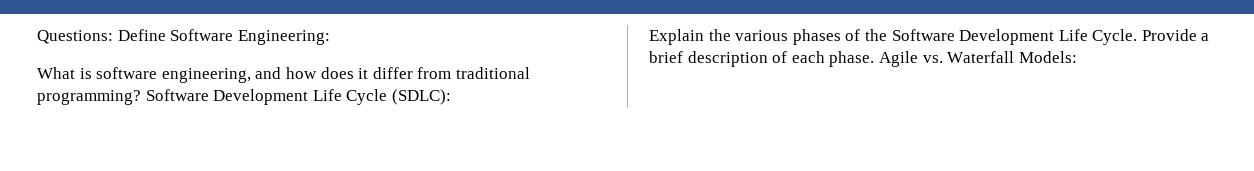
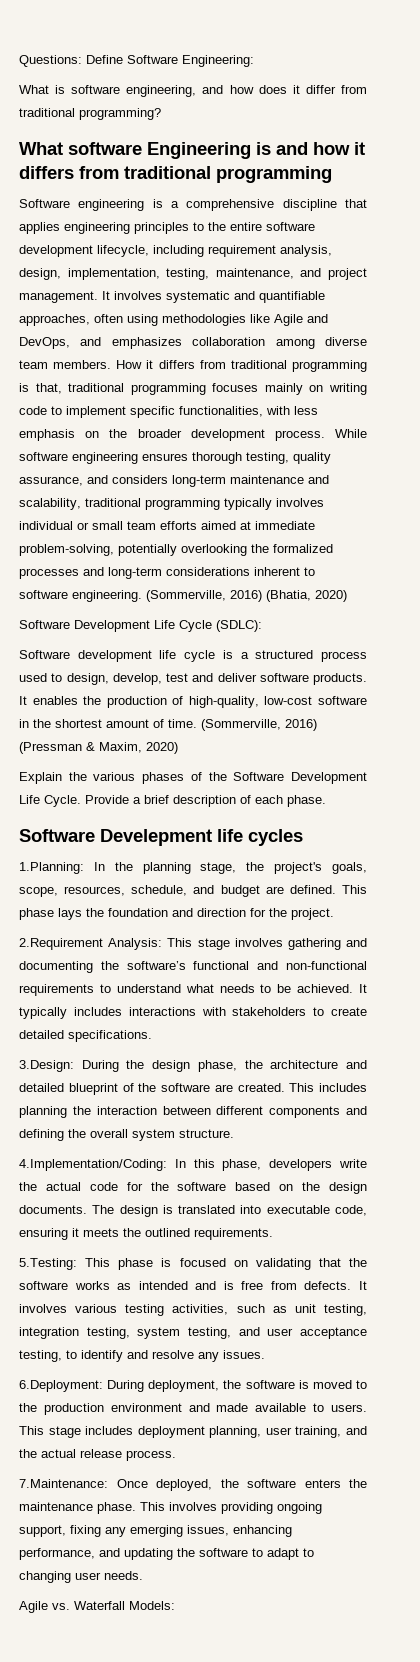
(141, 97) none -> [19,142,365,159] [19,166,332,183] [19,199,367,211] [19,222,315,234] [19,245,332,257] [19,268,367,280] [19,291,325,303] [19,314,328,326] [19,337,367,349] [19,360,367,372] [19,383,367,395] [19,406,318,418] [19,429,367,441] [19,452,331,464] [19,475,329,487] [19,498,324,510] [19,521,315,530] [19,544,333,556] [19,567,315,579] [19,590,347,602] // What software Engineering is and how it differs from traditional programming // Software engineering is a comprehensive discipline that applies engineering principles to the entire software development lifecycle, including requirement analysis, design, implementation, testing, maintenance, and project management. It involves systematic and quantifiable approaches, often using methodologies like Agile and DevOps, and emphasizes collaboration among diverse team members. How it differs from traditional programming is that, traditional programming focuses mainly on writing code to implement specific functionalities, with less emphasis on the broader development process. While software engineering ensures thorough testing, quality assurance, and considers long-term maintenance and scalability, traditional programming typically involves individual or small team efforts aimed at immediate problem-solving, potentially overlooking the formalized processes and long-term considerations inherent to software engineering. (Sommerville, 2016) (Bhatia, 2020) //
(451, 97) none -> [19,650,368,662] [19,673,367,685] [19,696,367,708] [19,719,317,731] [19,742,178,754] // Software development life cycle is a structured process used to design, develop, test and deliver software products. It enables the production of high-quality, low-cost software in the shortest amount of time. (Sommerville, 2016) (Pressman & Maxim, 2020)
(875, 59) none -> [19,829,303,846] [19,862,367,874] [19,885,367,897] [19,908,334,920] [19,938,367,950] [19,961,368,973] [19,984,367,996] [19,1007,367,1019] [19,1030,152,1042] [19,1060,368,1072] [19,1083,367,1095] [19,1106,368,1118] [19,1129,234,1141] [19,1159,368,1171] [19,1182,368,1194] [19,1205,367,1217] [19,1228,273,1240] [19,1258,367,1270] [19,1281,367,1290] [19,1304,367,1316] [19,1327,367,1339] [19,1350,265,1362] [19,1380,368,1392] [19,1403,367,1415] [19,1426,367,1438] [19,1449,176,1461] [19,1479,367,1491] [19,1502,322,1514] [19,1525,292,1537] [19,1548,314,1560] [19,1571,143,1583] // Software Develepment life cycles // 1.Planning: In the planning stage, the project's goals, scope, resources, schedule, and budget are defined. This phase lays the foundation and direction for the project. // 2.Requirement Analysis: This stage involves gathering and documenting the software’s functional and non-functional requirements to understand what needs to be achieved. It typically includes interactions with stakeholders to create detailed specifications. // 3.Design: During the design phase, the architecture and detailed blueprint of the software are created. This includes planning the interaction between different components and defining the overall system structure. // 4.Implementation/Coding: In this phase, developers write the actual code for the software based on the design documents. The design is translated into executable code, ensuring it meets the outlined requirements. // 5.Testing: This phase is focused on validating that the software works as intended and is free from defects. It involves various testing activities, such as unit testing, integration testing, system testing, and user acceptance testing, to identify and resolve any issues. // 6.Deployment: During deployment, the software is moved to the production environment and made available to users. This stage includes deployment planning, user training, and the actual release process. // 7.Maintenance: Once deployed, the software enters the maintenance phase. This involves providing ongoing support, fixing any emerging issues, enhancing performance, and updating the software to adapt to changing user needs. //

